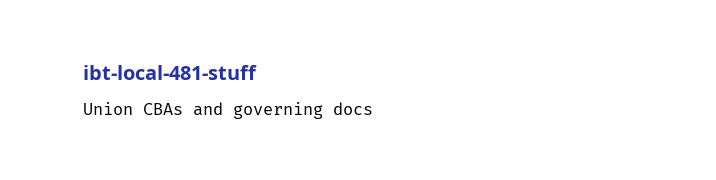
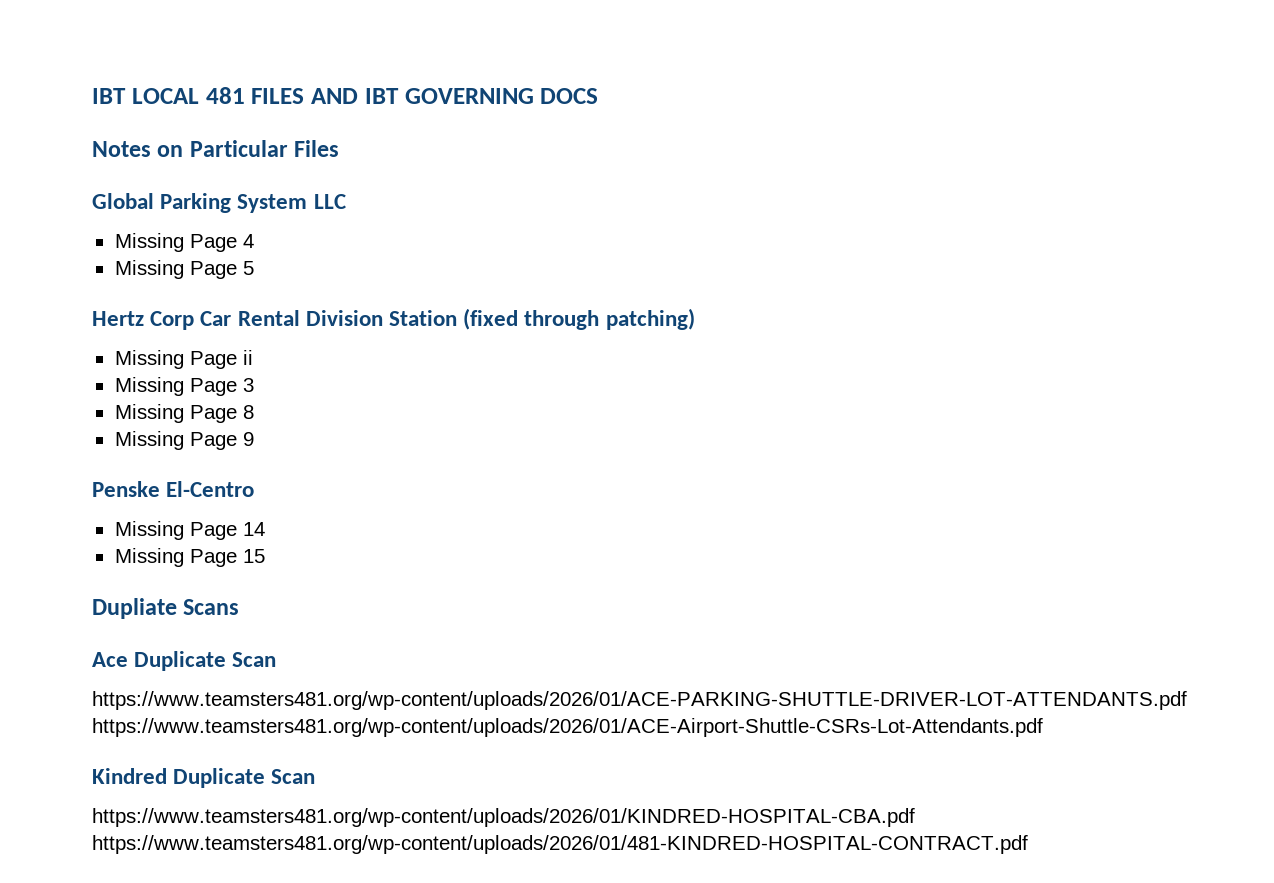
[83,65,257,80] [83,102,373,119] ibt-local-481-stuff // Union CBAs and governing docs -> [92,87,599,104] [92,140,340,157] [92,193,346,213] [114,233,254,252] [114,260,254,279] [92,308,695,330] [114,350,253,369] [114,377,254,396] [114,404,254,423] [114,431,254,450] [92,481,255,497] [114,521,265,540] [114,548,265,567] [92,598,240,619] [92,651,277,671] [92,691,1187,710] [92,718,1043,737] [92,768,316,788] [92,808,915,827] [92,835,1028,854] IBT LOCAL 481 FILES AND IBT GOVERNING DOCS // Notes on Particular Files // Global Parking System LLC // Missing Page 4 // Missing Page 5 // Hertz Corp Car Rental Division Station (fixed through patching) // Missing Page ii // Missing Page 3 // Missing Page 8 // Missing Page 9 // Penske El-Centro // Missing Page 14 // Missing Page 15 // Dupliate Scans // Ace Duplicate Scan // https://www.teamsters481.org/wp-content/uploads/2026/01/ACE-PARKING-SHUTTLE-DRIVER-LOT-ATTENDANTS.pdf https://www.teamsters481.org/wp-content/uploads/2026/01/ACE-Airport-Shuttle-CSRs-Lot-Attendants.pdf // Kindred Duplicate Scan // https://www.teamsters481.org/wp-content/uploads/2026/01/KINDRED-HOSPITAL-CBA.pdf https://www.teamsters481.org/wp-content/uploads/2026/01/481-KINDRED-HOSPITAL-CONTRACT.pdf

